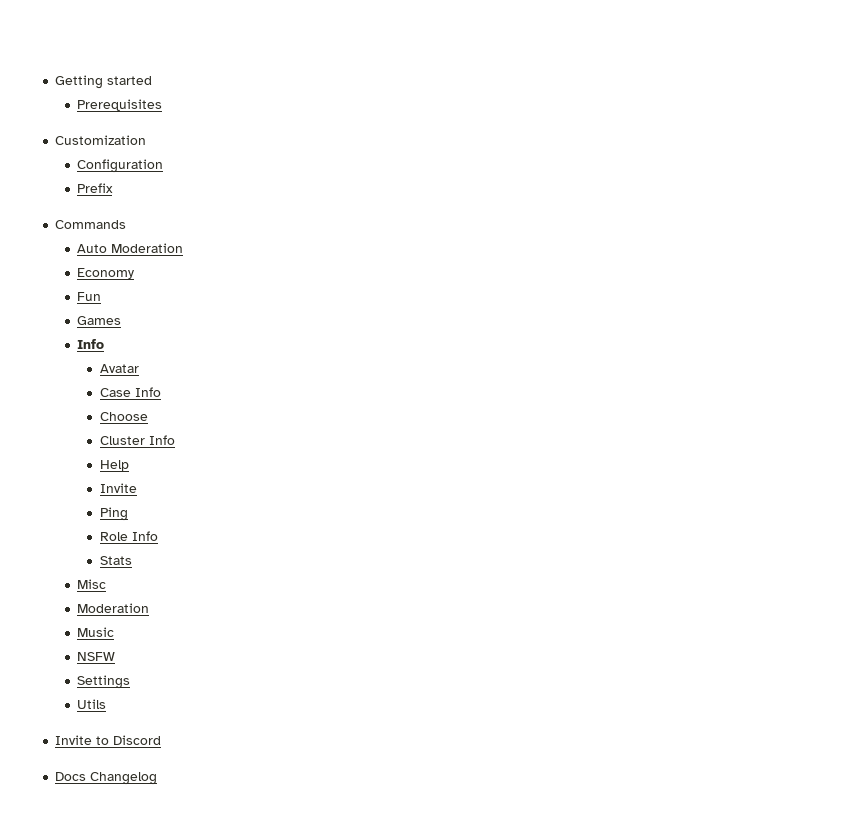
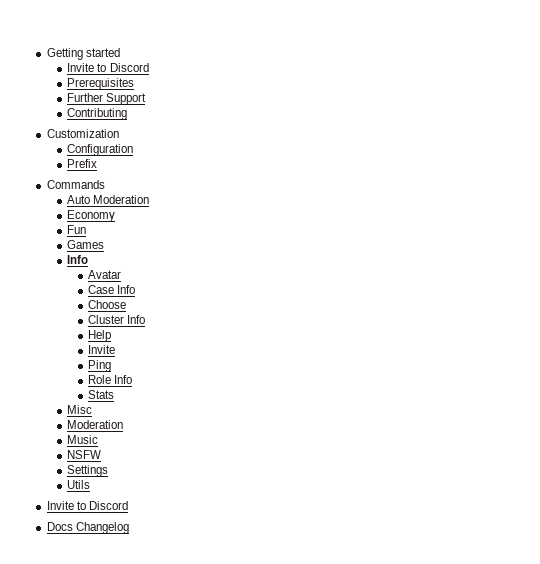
[77,99,163,111] Prerequisites -> [67,63,149,72] [67,78,135,90] [67,93,147,105] [67,108,128,120] Invite to Discord // Prerequisites // Further Support // Contributing

